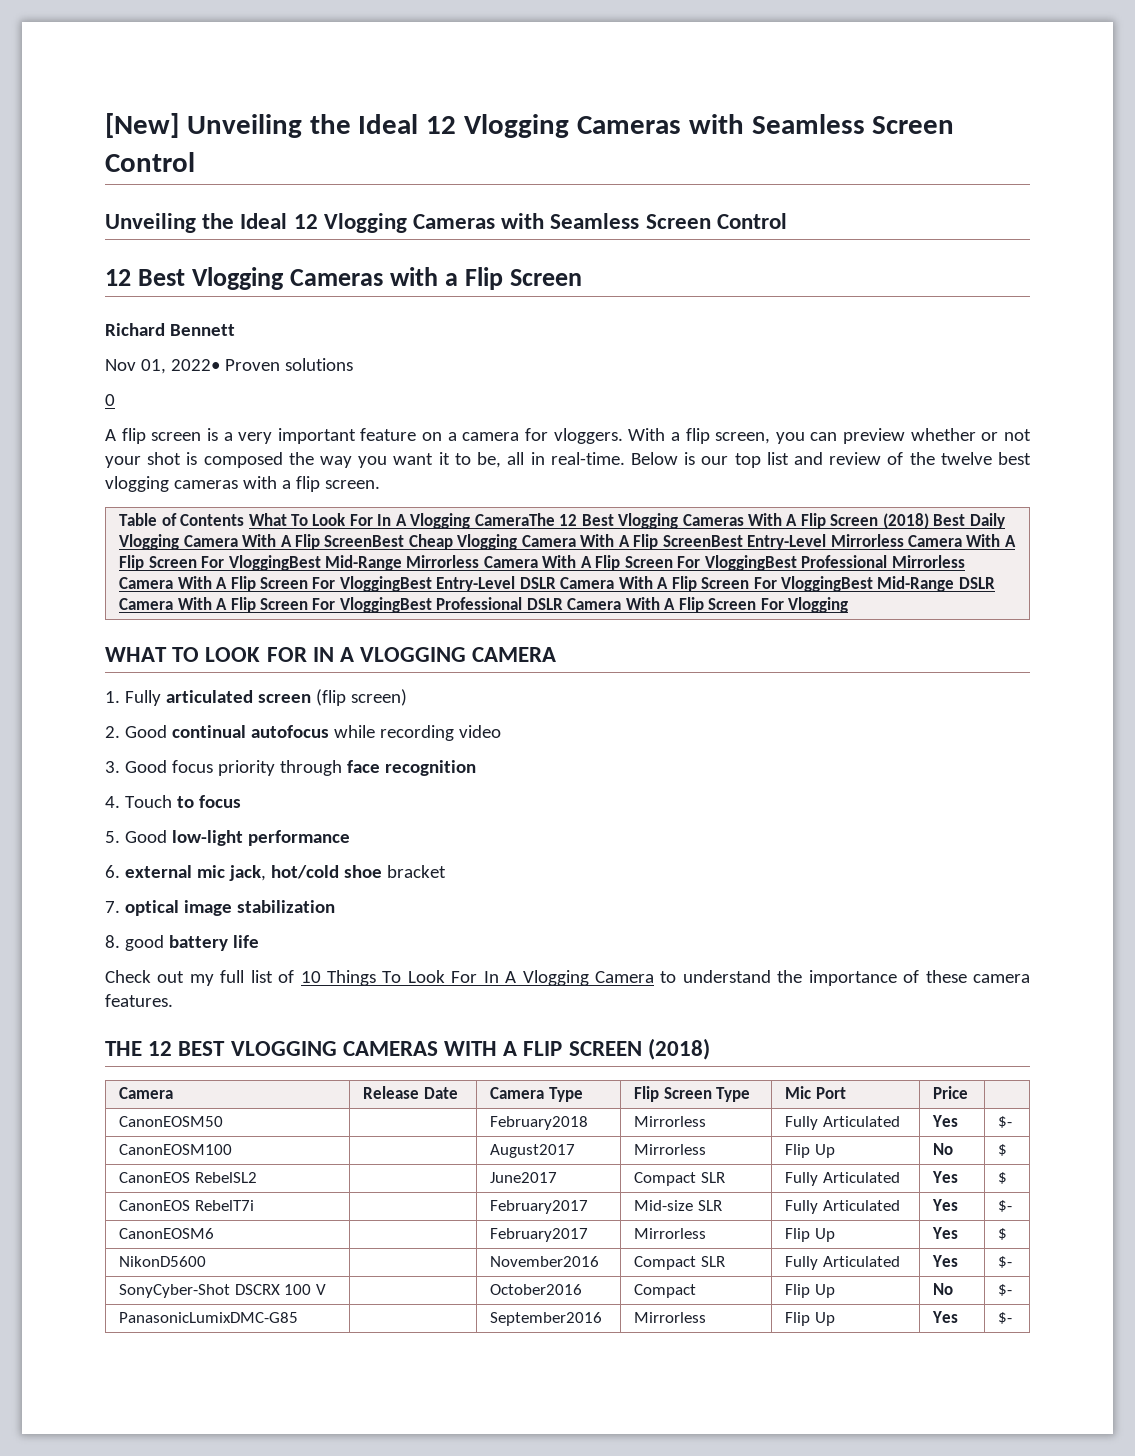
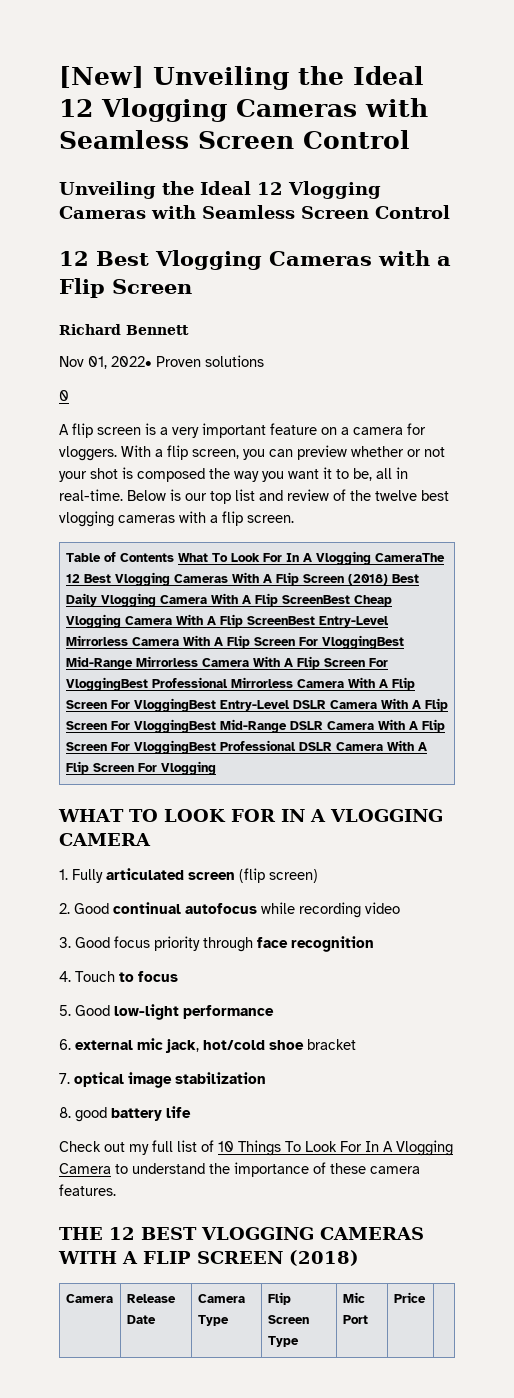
[119,1116,224,1127] [490,1116,589,1130] [634,1116,707,1127] [785,1116,900,1130] [932,1115,959,1127] [998,1116,1013,1128] [119,1144,233,1155] [490,1144,576,1158] [634,1144,707,1155] [785,1144,835,1158] [933,1143,954,1155] [998,1144,1008,1156] [119,1172,257,1183] [490,1172,558,1183] [634,1172,725,1186] [785,1172,900,1186] [932,1171,959,1183] [998,1172,1008,1184] [119,1200,254,1211] [490,1200,589,1214] [634,1200,722,1211] [785,1200,900,1214] [932,1199,959,1211] [998,1200,1013,1212] [119,1228,215,1239] [490,1228,589,1242] [634,1228,707,1239] [785,1228,835,1242] [932,1227,959,1239] [998,1228,1008,1240] [119,1256,207,1267] [490,1256,600,1267] [634,1256,725,1270] [785,1256,900,1270] [932,1255,959,1267] [998,1256,1013,1268] [119,1284,326,1298] [490,1284,583,1295] [634,1284,697,1298] [785,1284,835,1298] [933,1283,954,1295] [998,1284,1013,1296] [119,1312,299,1323] [490,1312,603,1326] [634,1312,707,1323] [785,1312,835,1326] [932,1311,959,1323] [998,1312,1013,1324] // CanonEOSM50 | | February2018 | Mirrorless | Fully Articulated | Yes | $- // CanonEOSM100 | | August2017 | Mirrorless | Flip Up | No | $ // CanonEOS RebelSL2 | | June2017 | Compact SLR | Fully Articulated | Yes | $ // CanonEOS RebelT7i | | February2017 | Mid-size SLR | Fully Articulated | Yes | $- // CanonEOSM6 | | February2017 | Mirrorless | Flip Up | Yes | $ // NikonD5600 | | November2016 | Compact SLR | Fully Articulated | Yes | $- // SonyCyber-Shot DSCRX 100 V | | October2016 | Compact | Flip Up | No | $- // PanasonicLumixDMC-G85 | | September2016 | Mirrorless | Flip Up | Yes | $- -> (426, 1297) none

